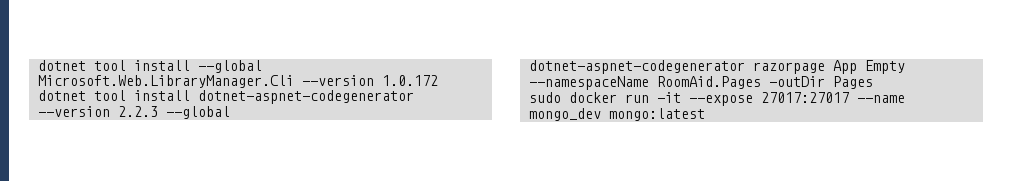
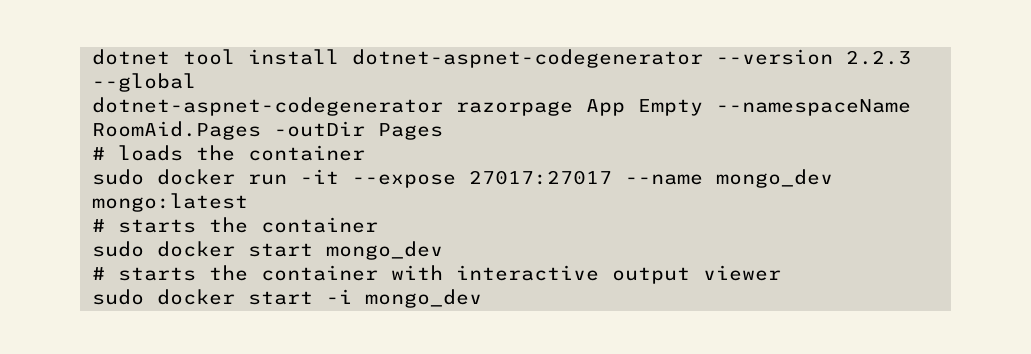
[38,60,262,73] [38,75,438,88] [38,90,190,101] dotnet tool install --global Microsoft.Web.LibraryManager.Cli --version 1.0.172 dotnet tool install -> [91,49,339,65] dotnet tool install
(873, 82) none -> [91,145,365,161] // # loads the container
(705, 114) none -> [91,217,378,233] [91,241,443,260] [91,265,781,284] [91,289,482,308] // # starts the container // sudo docker start mongo_dev // # starts the container with interactive output viewer // sudo docker start -i mongo_dev

